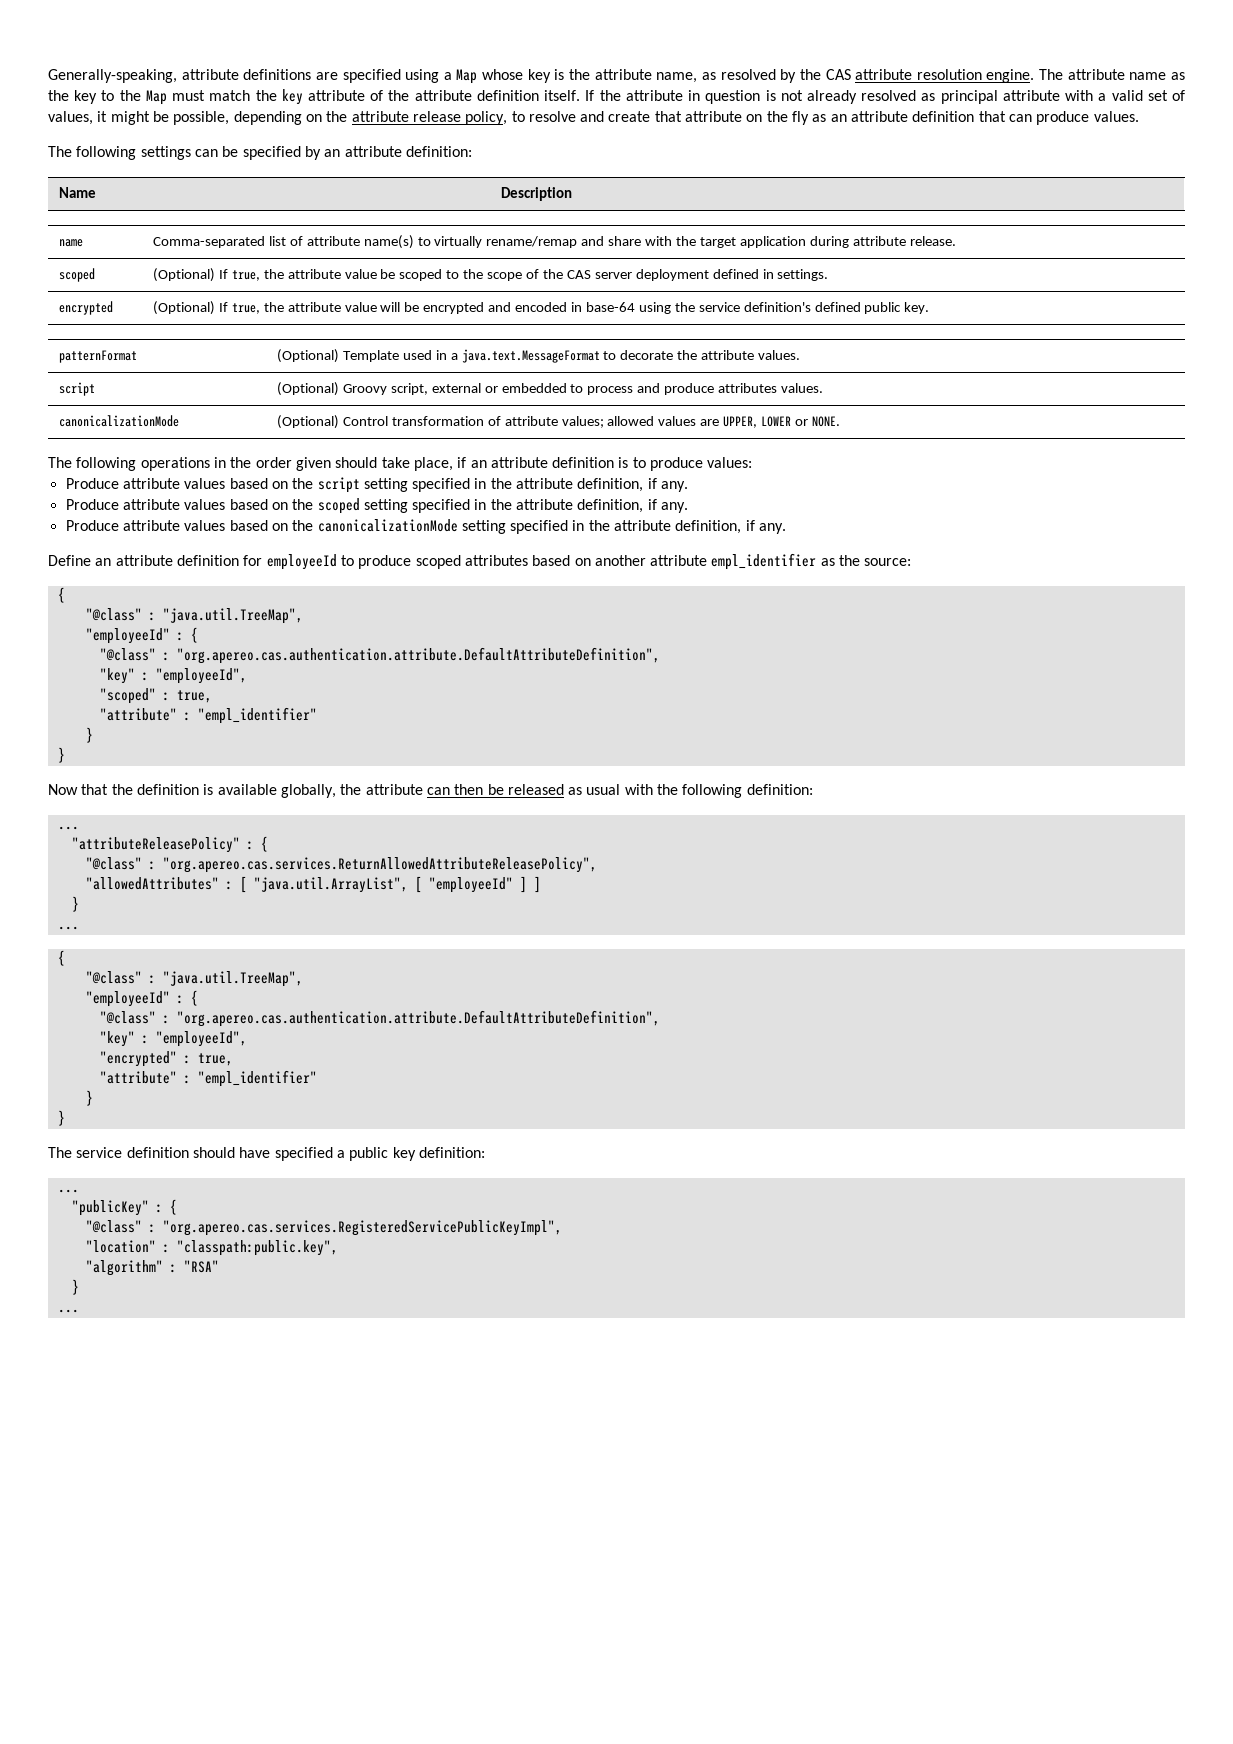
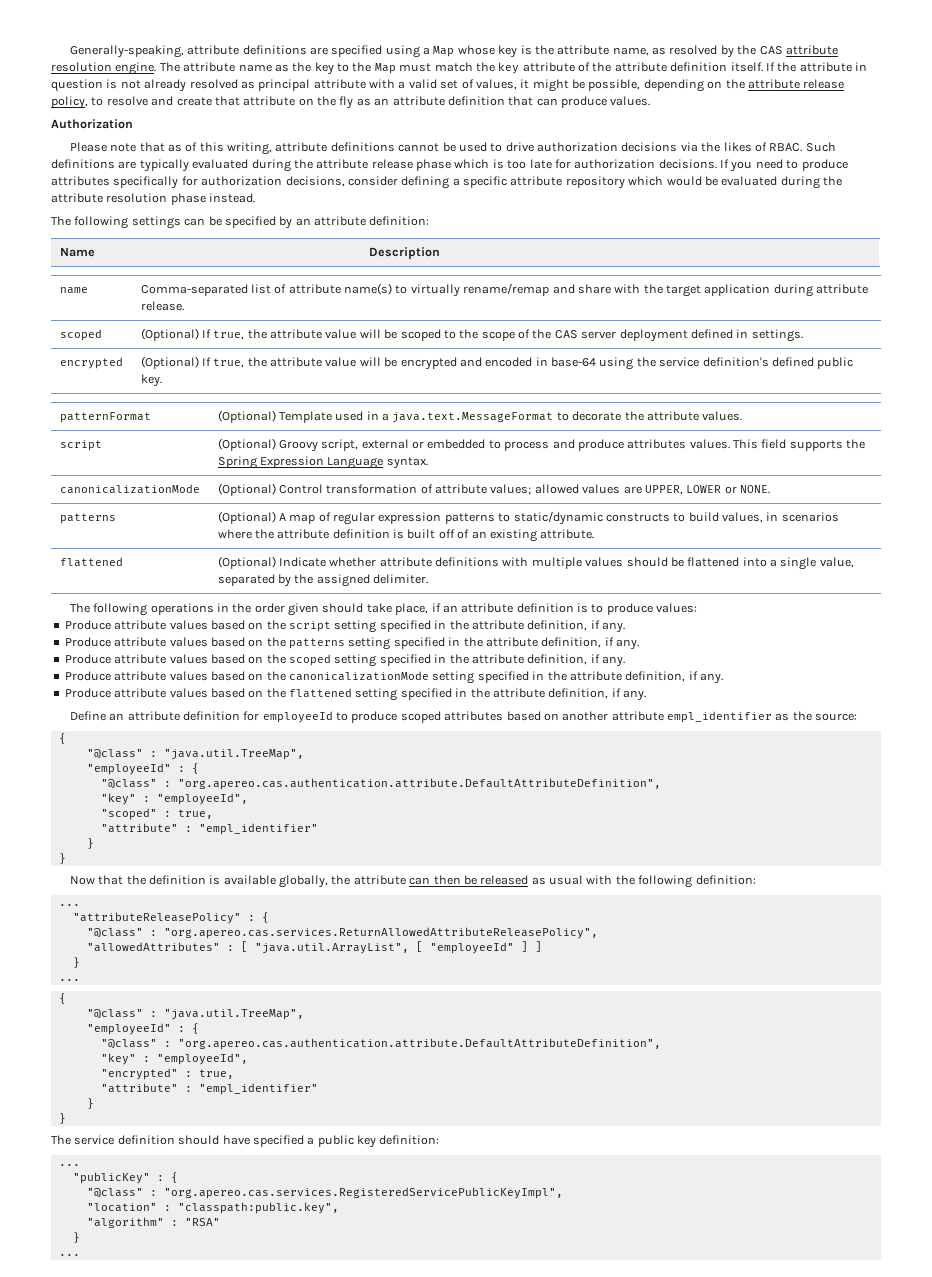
(1139, 116) none -> [51,119,133,129] [69,142,836,155] [51,159,848,172] [51,176,842,189] [51,193,256,205] // Authorization // Please note that as of this writing, attribute definitions cannot be used to drive authorization decisions via the likes of RBAC. Such definitions are typically evaluated during the attribute release phase which is too late for authorization decisions. If you need to produce attributes specifically for authorization decisions, consider defining a specific attribute repository which would be evaluated during the attribute resolution phase instead.
(377, 274) none -> [359,329,381,338] will
(824, 388) none -> [733,439,866,451] [217,456,428,469] This field supports the Spring Expression Language syntax.
(840, 421) none -> [59,513,116,524] [217,511,839,525] [217,529,595,542] [59,557,123,567] [217,556,854,570] [217,574,429,587] // patterns | (Optional) A map of regular expression patterns to static/dynamic constructs to build values, in scenarios where the attribute definition is built off of an existing attribute. // flattened | (Optional) Indicate whether attribute definitions with multiple values should be flattened into a single value, separated by the assigned delimiter.
(689, 486) none -> [64,637,639,650] // Produce attribute values based on the patterns setting specified in the attribute definition, if any.
(787, 528) none -> [64,688,646,701] // Produce attribute values based on the flattened setting specified in the attribute definition, if any.

